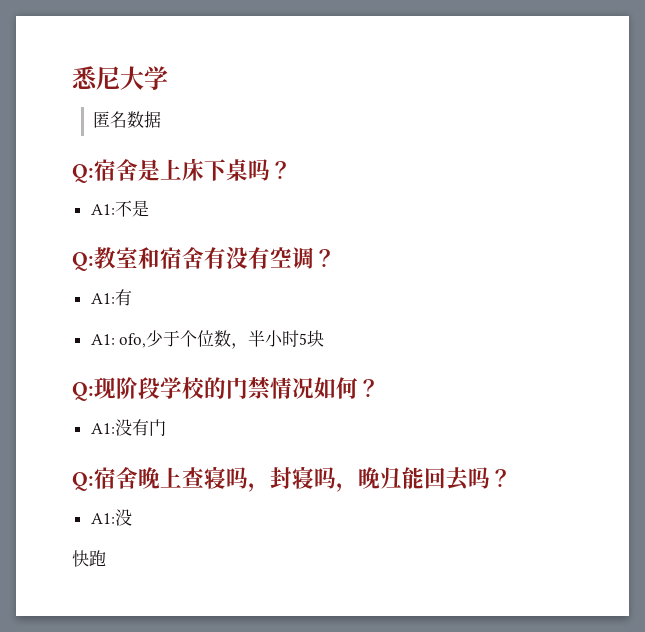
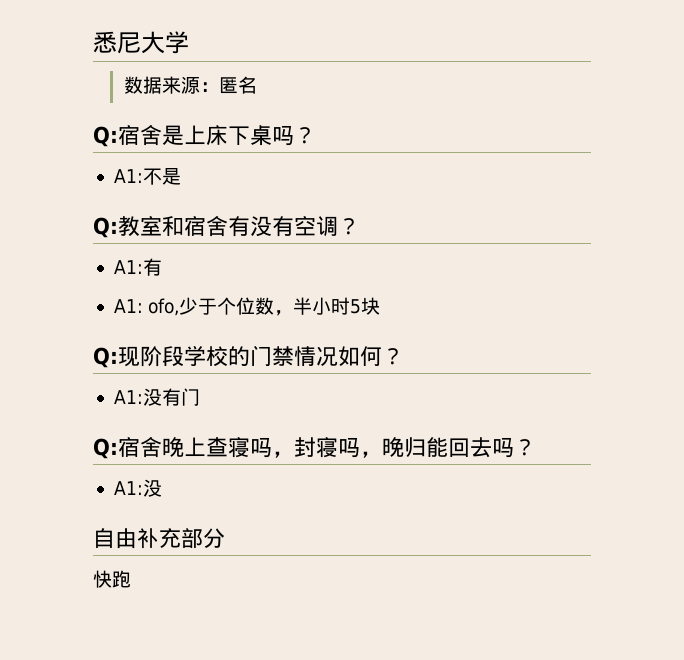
(168, 78) none -> [123,76,219,94] 数据来源：
[126,111,161,128] 数据 -> (257, 85) none
(132, 517) none -> [93,528,225,549] // 自由补充部分

